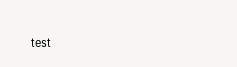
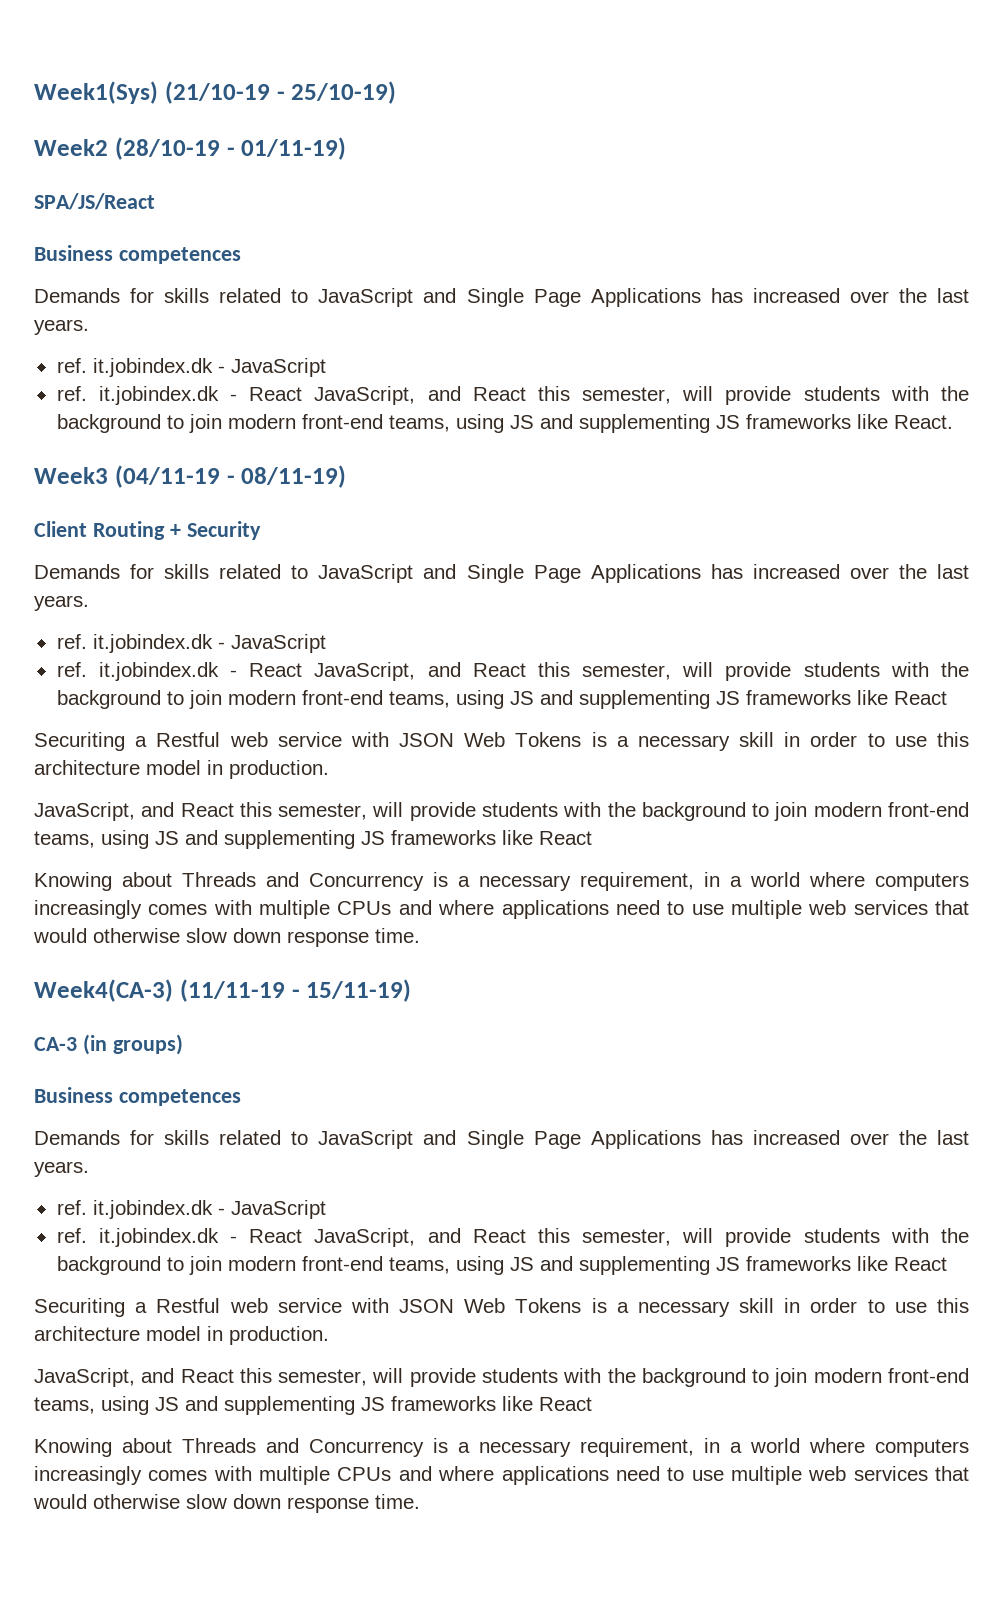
[31,38,51,47] test -> [34,81,397,104] [34,137,347,160] [34,193,155,210] [34,245,241,264] [34,288,969,307] [34,319,89,335] [56,358,326,377] [56,386,969,405] [56,414,953,433] [34,465,347,488] [34,521,261,540] [34,564,969,583] [34,595,89,611] [56,634,326,653] [56,662,969,681] [56,690,947,709] [34,732,969,751] [34,760,329,779] [34,802,970,821] [34,830,592,849] [34,872,969,891] [34,900,970,919] [33,928,420,947] [34,979,412,1002] [34,1034,183,1055] [34,1087,241,1106] [34,1130,969,1149] [34,1161,89,1177] [56,1200,326,1219] [56,1228,969,1247] [56,1256,947,1275] [34,1298,969,1317] [34,1326,329,1345] [34,1368,970,1387] [34,1396,592,1415] [34,1438,969,1457] [34,1466,970,1485] [33,1494,420,1513] Week1(Sys) (21/10-19 - 25/10-19) // Week2 (28/10-19 - 01/11-19) // SPA/JS/React // Business competences // Demands for skills related to JavaScript and Single Page Applications has increased over the last years. // ref. it.jobindex.dk - JavaScript // ref. it.jobindex.dk - React JavaScript, and React this semester, will provide students with the background to join modern front-end teams, using JS and supplementing JS frameworks like React. // Week3 (04/11-19 - 08/11-19) // Client Routing + Security // Demands for skills related to JavaScript and Single Page Applications has increased over the last years. // ref. it.jobindex.dk - JavaScript // ref. it.jobindex.dk - React JavaScript, and React this semester, will provide students with the background to join modern front-end teams, using JS and supplementing JS frameworks like React // Securiting a Restful web service with JSON Web Tokens is a necessary skill in order to use this architecture model in production. // JavaScript, and React this semester, will provide students with the background to join modern front-end teams, using JS and supplementing JS frameworks like React // Knowing about Threads and Concurrency is a necessary requirement, in a world where computers increasingly comes with multiple CPUs and where applications need to use multiple web services that would otherwise slow down response time. // Week4(CA-3) (11/11-19 - 15/11-19) // CA-3 (in groups) // Business competences // Demands for skills related to JavaScript and Single Page Applications has increased over the last years. // ref. it.jobindex.dk - JavaScript // ref. it.jobindex.dk - React JavaScript, and React this semester, will provide students with the background to join modern front-end teams, using JS and supplementing JS frameworks like React // Securiting a Restful web service with JSON Web Tokens is a necessary skill in order to use this architecture model in production. // JavaScript, and React this semester, will provide students with the background to join modern front-end teams, using JS and supplementing JS frameworks like React // Knowing about Threads and Concurrency is a necessary requirement, in a world where computers increasingly comes with multiple CPUs and where applications need to use multiple web services that would otherwise slow down response time.

